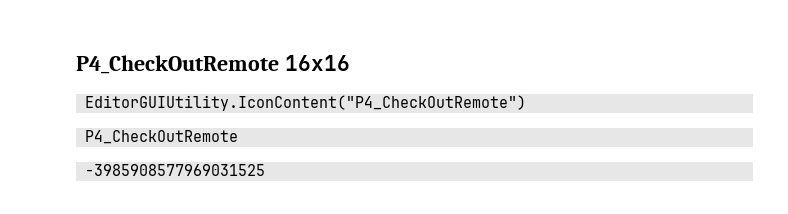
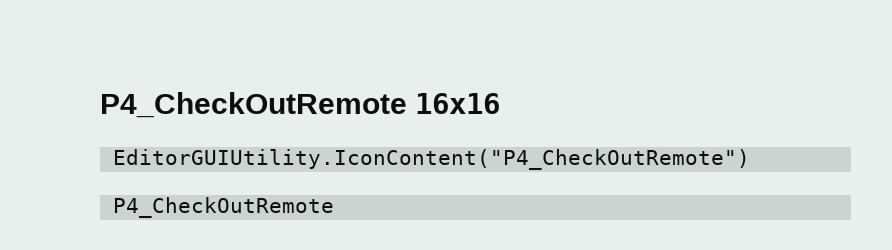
[85,164,266,176] // -3985908577969031525 -> (334, 207) none

